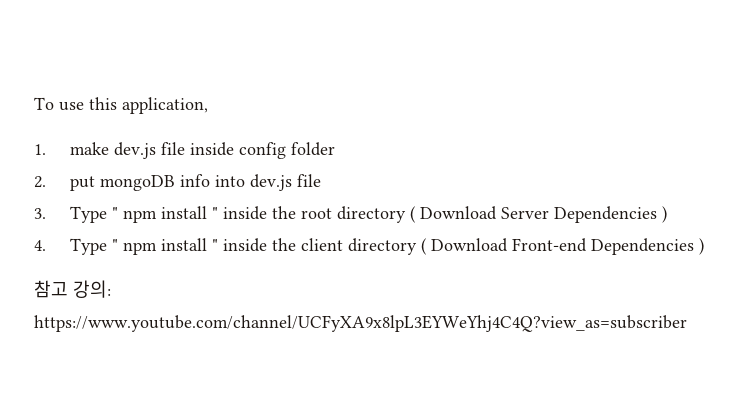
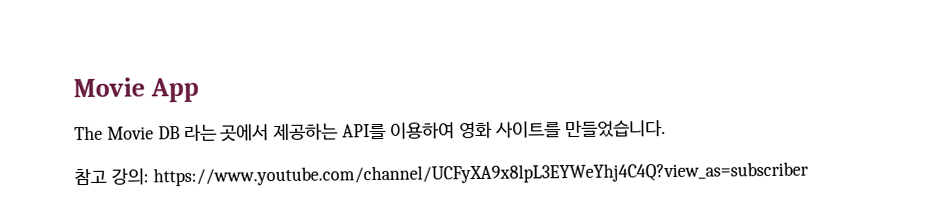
[34,97,208,114] [34,142,335,159] [34,174,321,191] [34,206,667,223] [34,238,704,255] To use this application, // 1. make dev.js file inside config folder // 2. put mongoDB info into dev.js file // 3. Type " npm install " inside the root directory ( Download Server Dependencies ) // 4. Type " npm install " inside the client directory ( Download Front-end Dependencies ) -> [73,77,199,103] [74,120,666,142] Movie App // The Movie DB 라는 곳에서 제공하는 API를 이용하여 영화 사이트를 만들었습니다.

